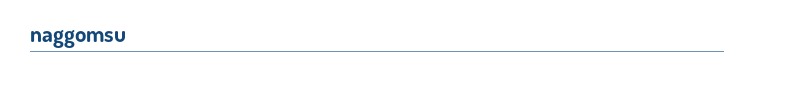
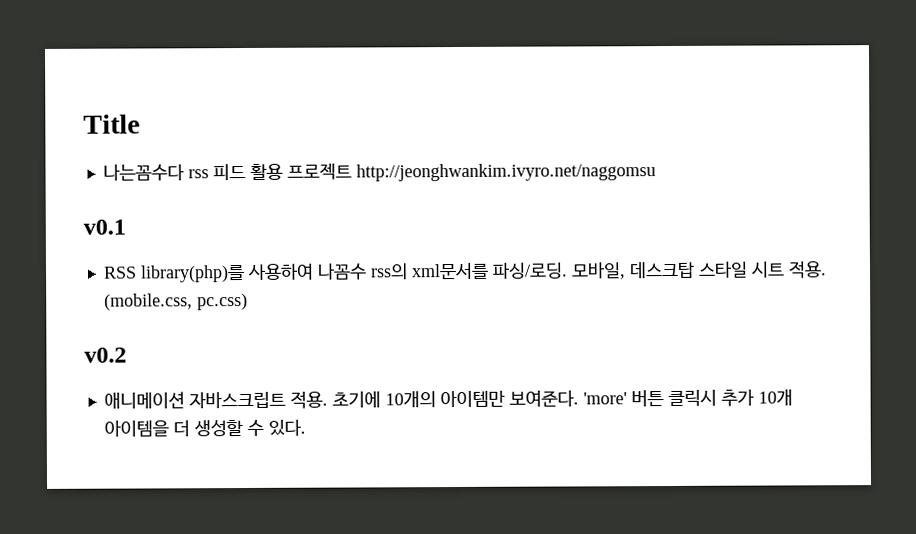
[30,30,126,48] naggomsu -> [83,114,140,134] [102,163,656,182] [83,219,126,235] [102,260,827,283] [103,292,248,311] [84,347,127,363] [103,389,793,409] [103,419,306,437] Title // 나는꼼수다 rss 피드 활용 프로젝트 http://jeonghwankim.ivyro.net/naggomsu // v0.1 // RSS library(php)를 사용하여 나꼼수 rss의 xml문서를 파싱/로딩. 모바일, 데스크탑 스타일 시트 적용. (mobile.css, pc.css) // v0.2 // 애니메이션 자바스크립트 적용. 초기에 10개의 아이템만 보여준다. 'more' 버튼 클릭시 추가 10개 아이템을 더 생성할 수 있다.

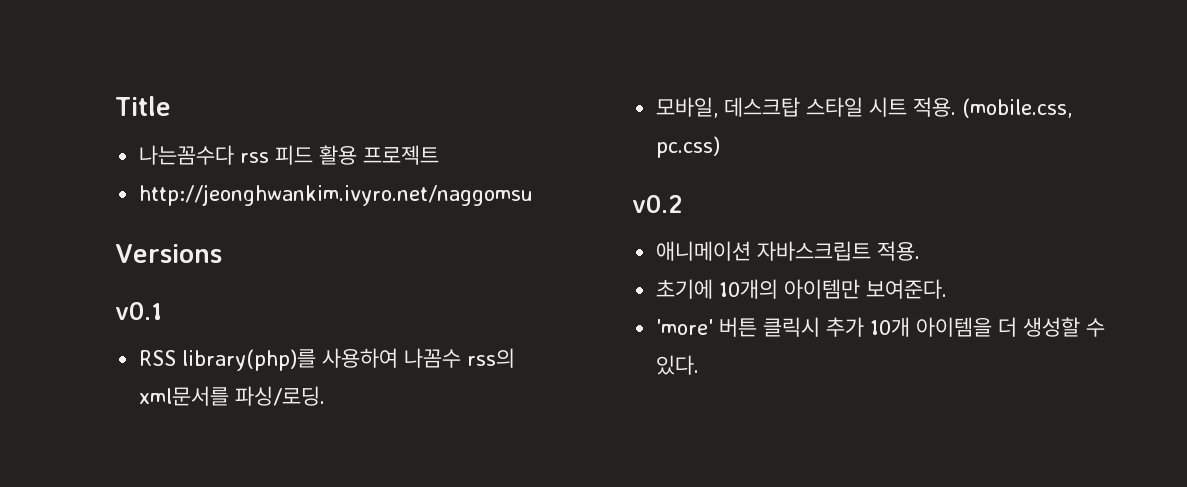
(352, 171) none -> (440, 155) //
(656, 172) none -> [115,244,222,263] // Versions
(568, 271) none -> (326, 396) //
(328, 400) none -> (921, 251) //
(579, 398) none -> (948, 289) //

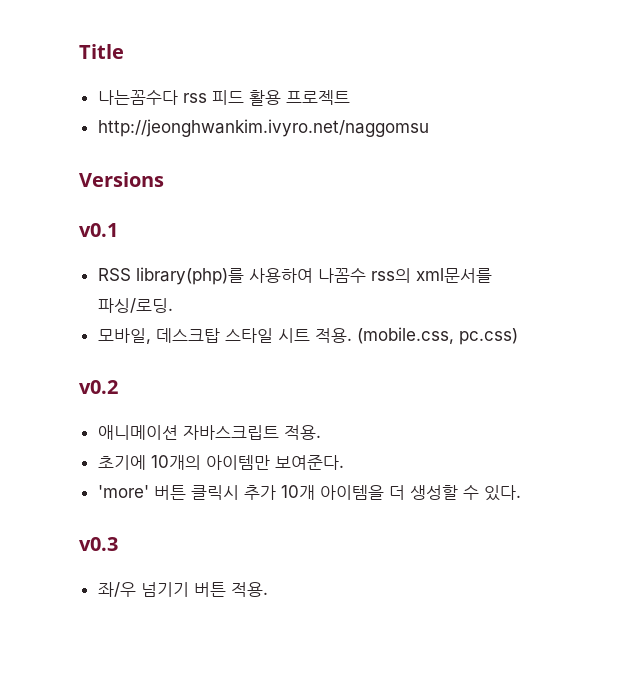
(700, 365) none -> [79,537,118,551] [97,582,268,597] // v0.3 // 좌/우 넘기기 버튼 적용.

